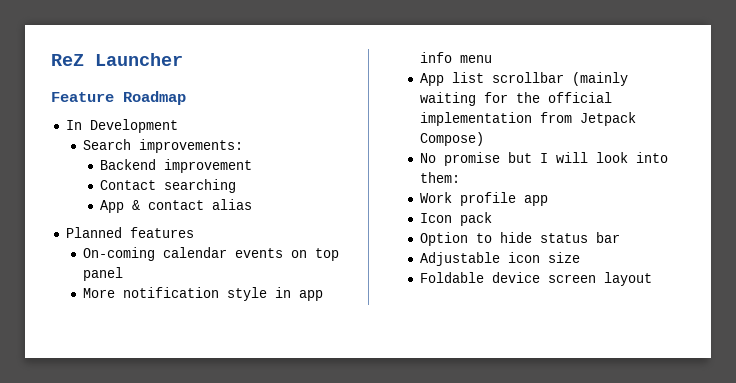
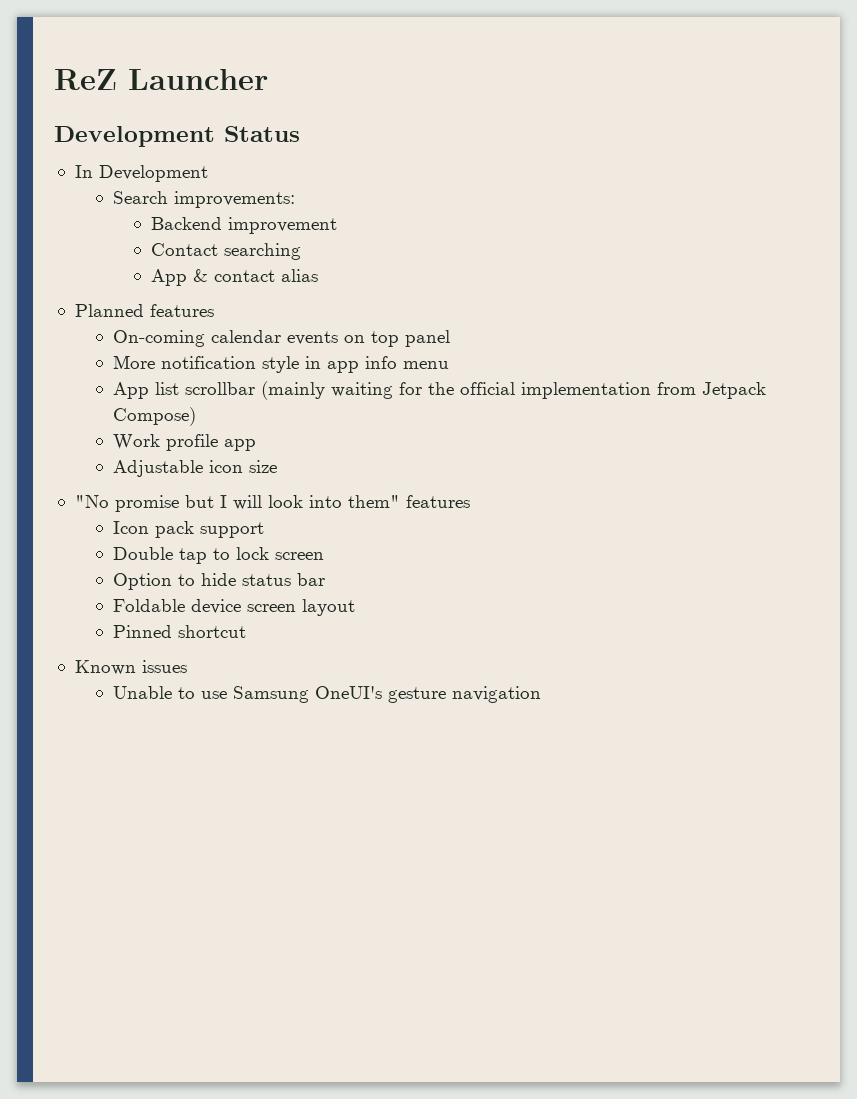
[51,91,186,105] Feature Roadmap -> [54,126,300,147] Development Status
[420,153,437,163] No -> [112,434,256,451] [112,460,277,477] [74,495,109,508] Work profile app // Adjustable icon size // "No
[420,172,461,183] [420,192,549,206] [420,212,493,226] them: // Work profile app // Icon pack -> [347,495,470,508] [112,521,264,538] [112,547,324,564] them" features // Icon pack support // Double tap to lock screen
[420,252,581,266] // Adjustable icon size -> (325, 579) none
(653, 279) none -> [112,625,246,638] [74,660,187,675] [112,686,541,703] // Pinned shortcut // Known issues // Unable to use Samsung OneUI's gesture navigation

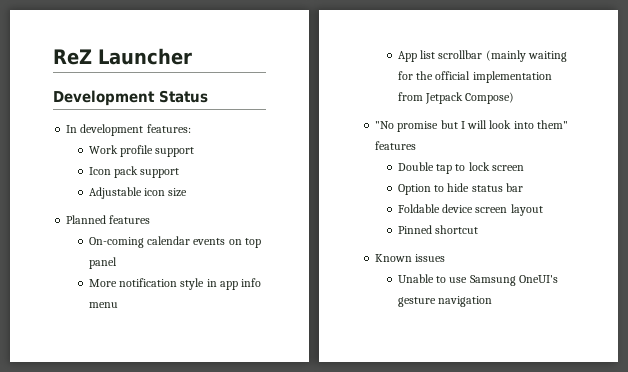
[98,165,208,182] [112,191,295,208] [150,217,337,234] [150,243,301,260] [150,269,318,286] Development // Search improvements: // Backend improvement // Contact searching // App & contact alias -> [80,124,191,136] [88,145,195,157] [88,166,180,178] [88,187,188,199] development features: // Work profile support // Icon pack support // Adjustable icon size
[112,434,256,451] [112,460,277,477] // Work profile app // Adjustable icon size -> (515, 98) none
[112,521,264,538] // Icon pack support -> (417, 145) none

